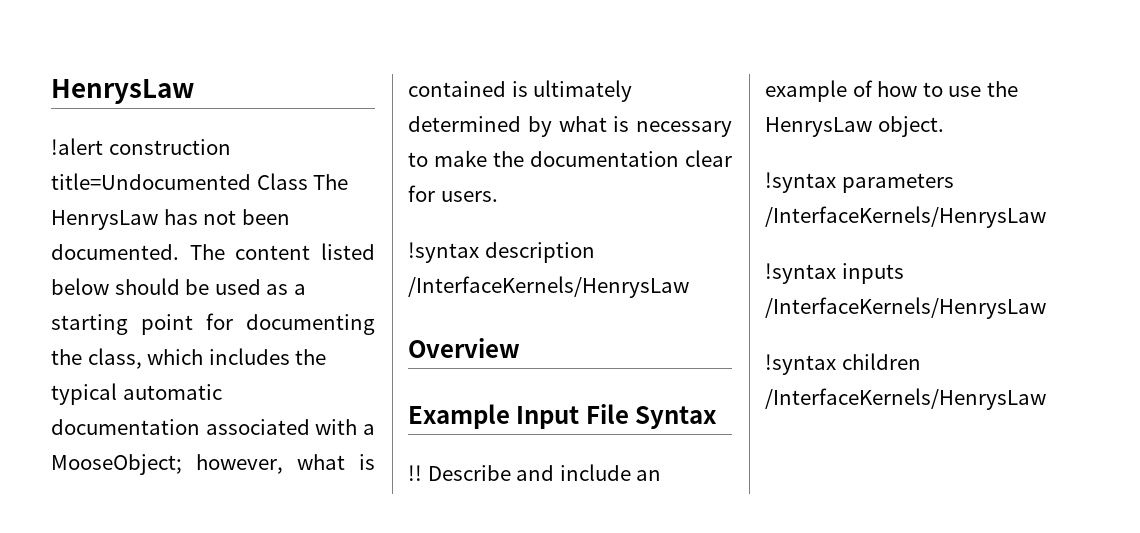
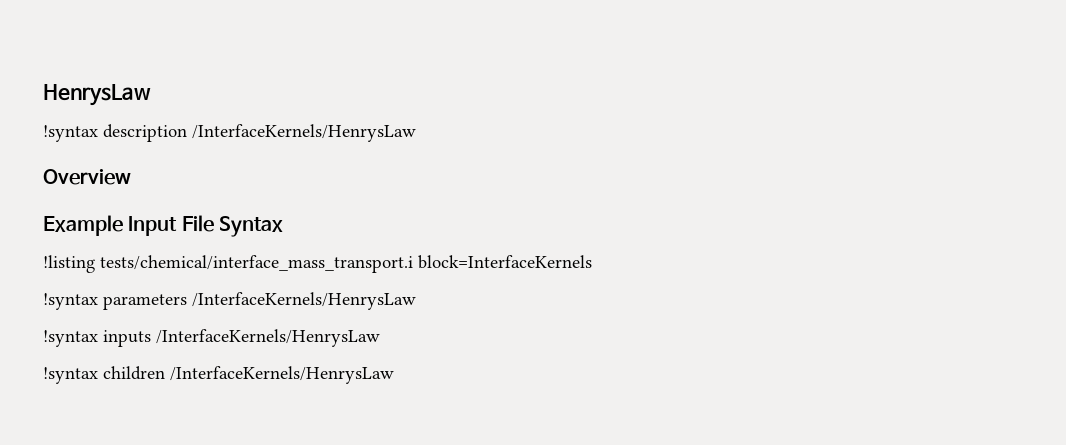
[51,79,194,104] [51,138,231,155] [51,173,349,190] [51,209,290,230] [51,243,375,260] [51,278,306,295] [51,313,375,335] [51,348,327,369] [51,383,222,405] [51,419,375,435] [51,454,375,475] [408,80,633,102] [408,116,732,137] [408,150,732,167] [408,185,498,202] HenrysLaw // !alert construction title=Undocumented Class The HenrysLaw has not been documented. The content listed below should be used as a starting point for documenting the class, which includes the typical automatic documentation associated with a MooseObject; however, what is contained is ultimately determined by what is necessary to make the documentation clear for users. -> [43,84,151,106] HenrysLaw
[408,464,662,481] [765,80,1018,102] [765,116,944,137] !! Describe and include an example of how to use the HenrysLaw object. -> [43,255,592,273] !listing tests/chemical/interface_mass_transport.i block=InterfaceKernels

